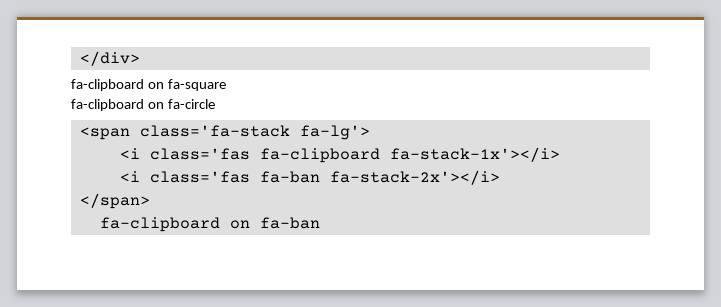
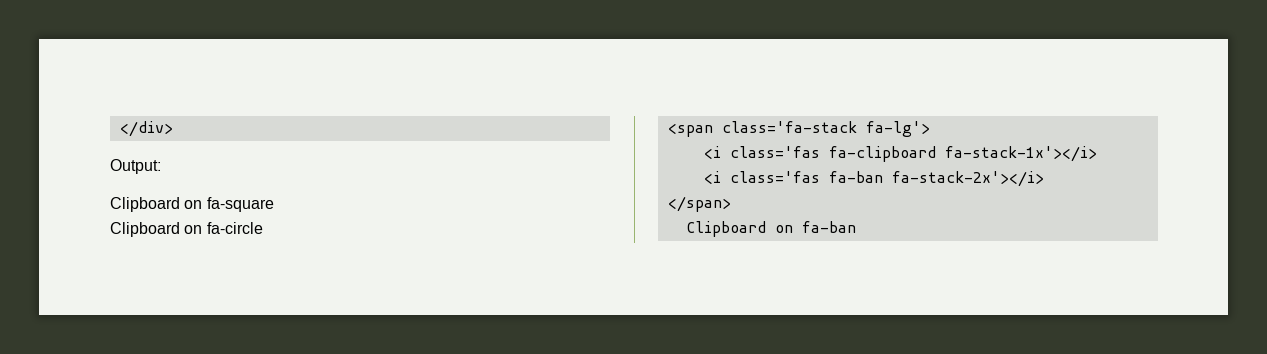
[71,79,144,91] fa-clipboard -> [110,159,161,174] [110,197,180,212] Output: // Clipboard
[71,99,144,111] fa-clipboard -> [110,222,180,237] Clipboard
[99,217,220,232] fa-clipboard -> [685,221,766,237] Clipboard

